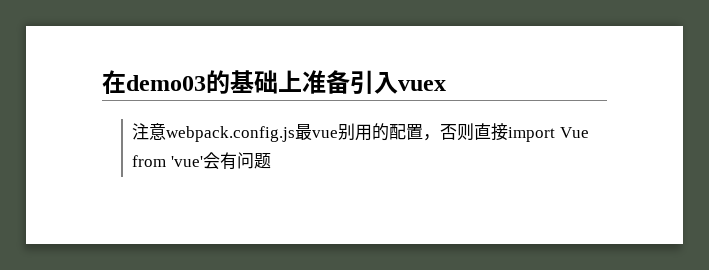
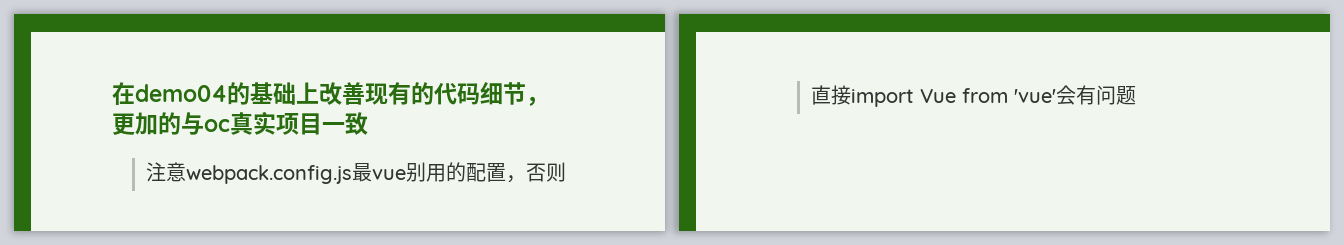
[126,75,206,91] demo03 -> [135,84,227,102] demo04
[302,70,446,94] 准备引入vuex -> [319,82,549,106] [112,111,368,135] 改善现有的代码细节，更加的与oc真实项目一致

